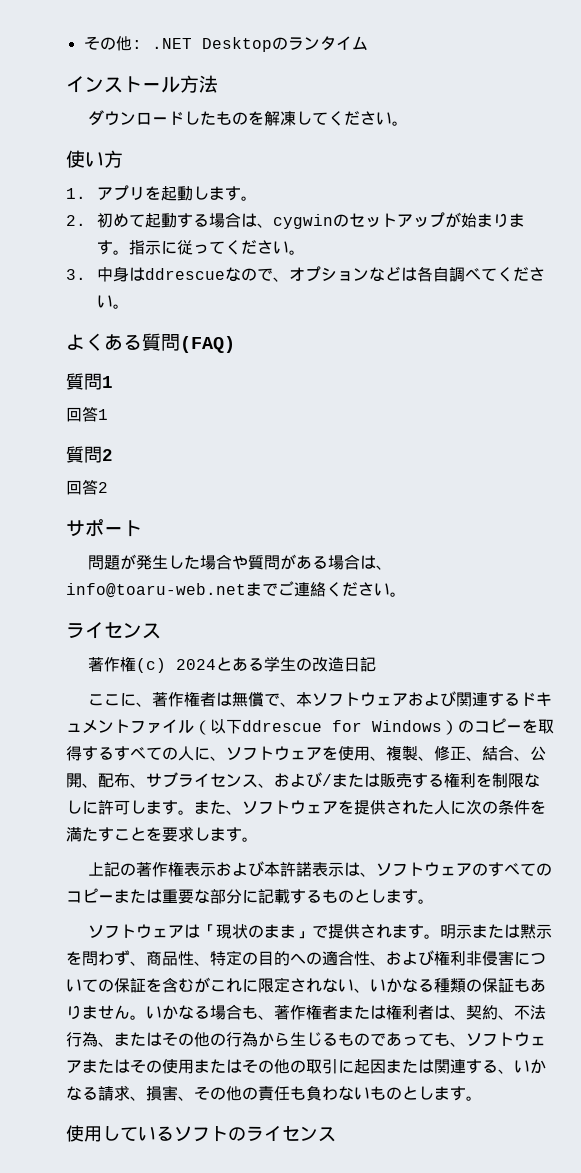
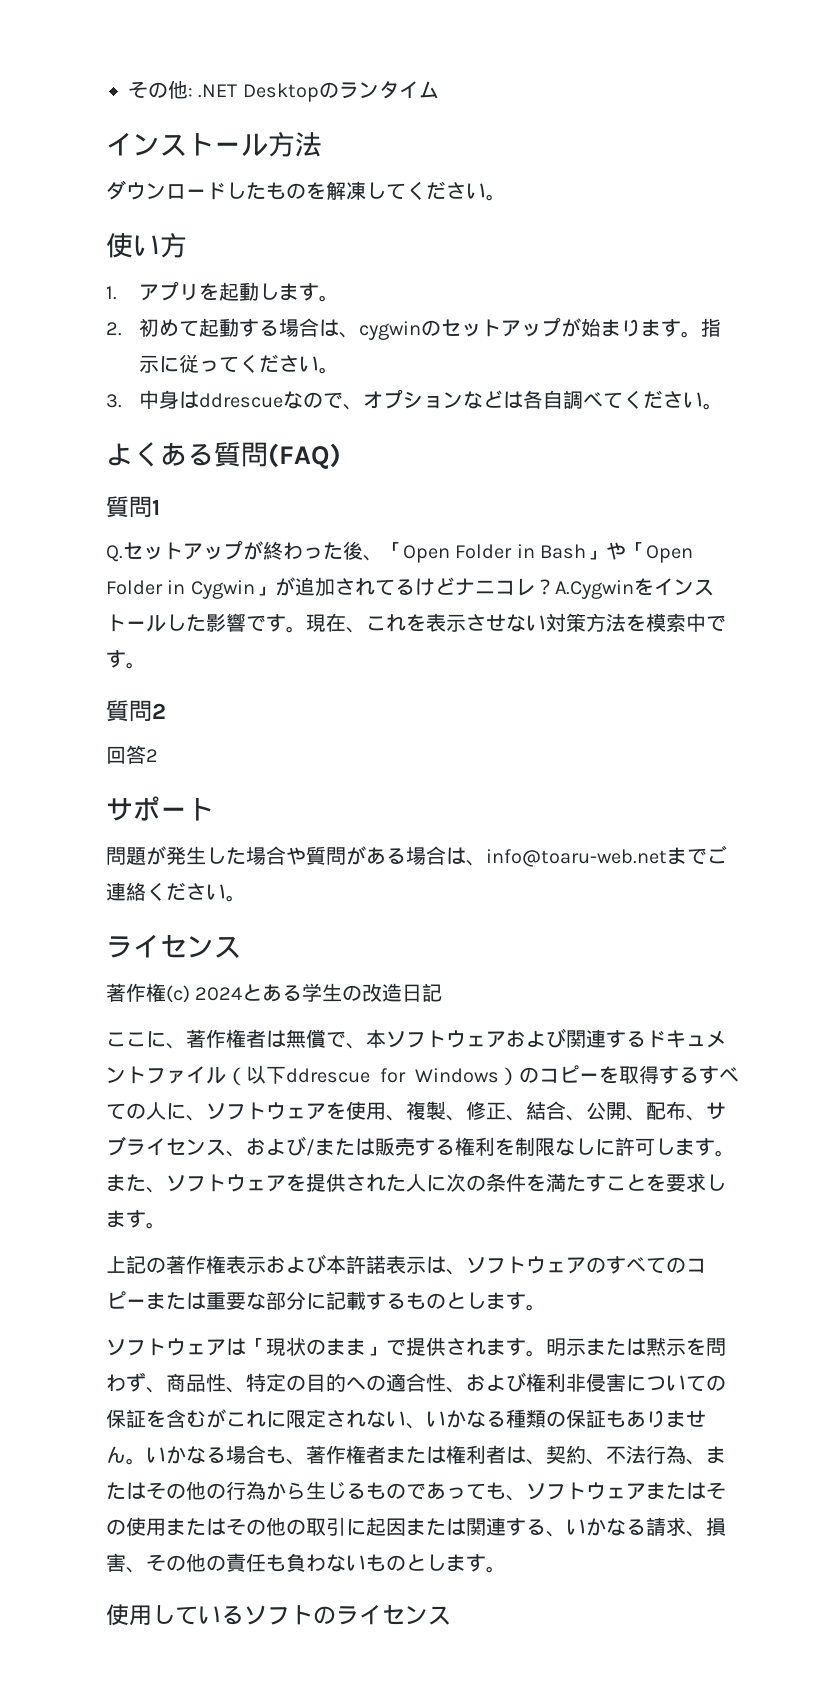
[66,406,108,422] 回答1 -> [106,540,694,563] [106,577,714,599] [106,613,726,633] [106,650,146,669] Q.セットアップが終わった後、「Open Folder in Bash」や「Open Folder in Cygwin」が追加されてるけどナニコレ？A.Cygwinをインストールした影響です。現在、これを表示させない対策方法を模索中です。

